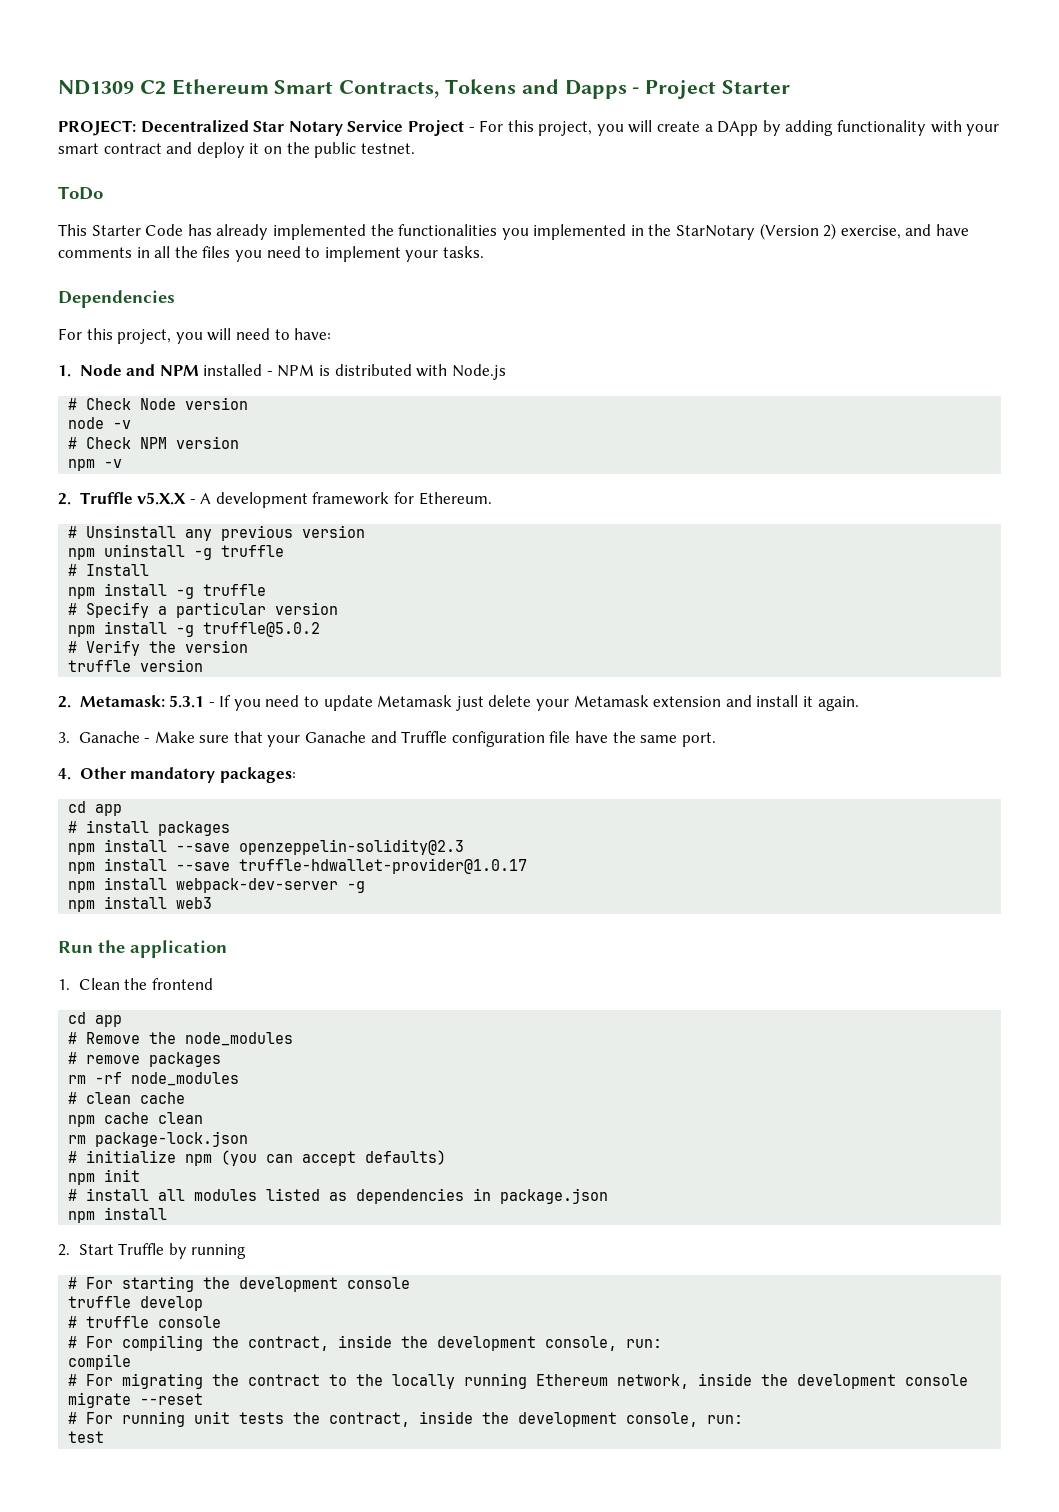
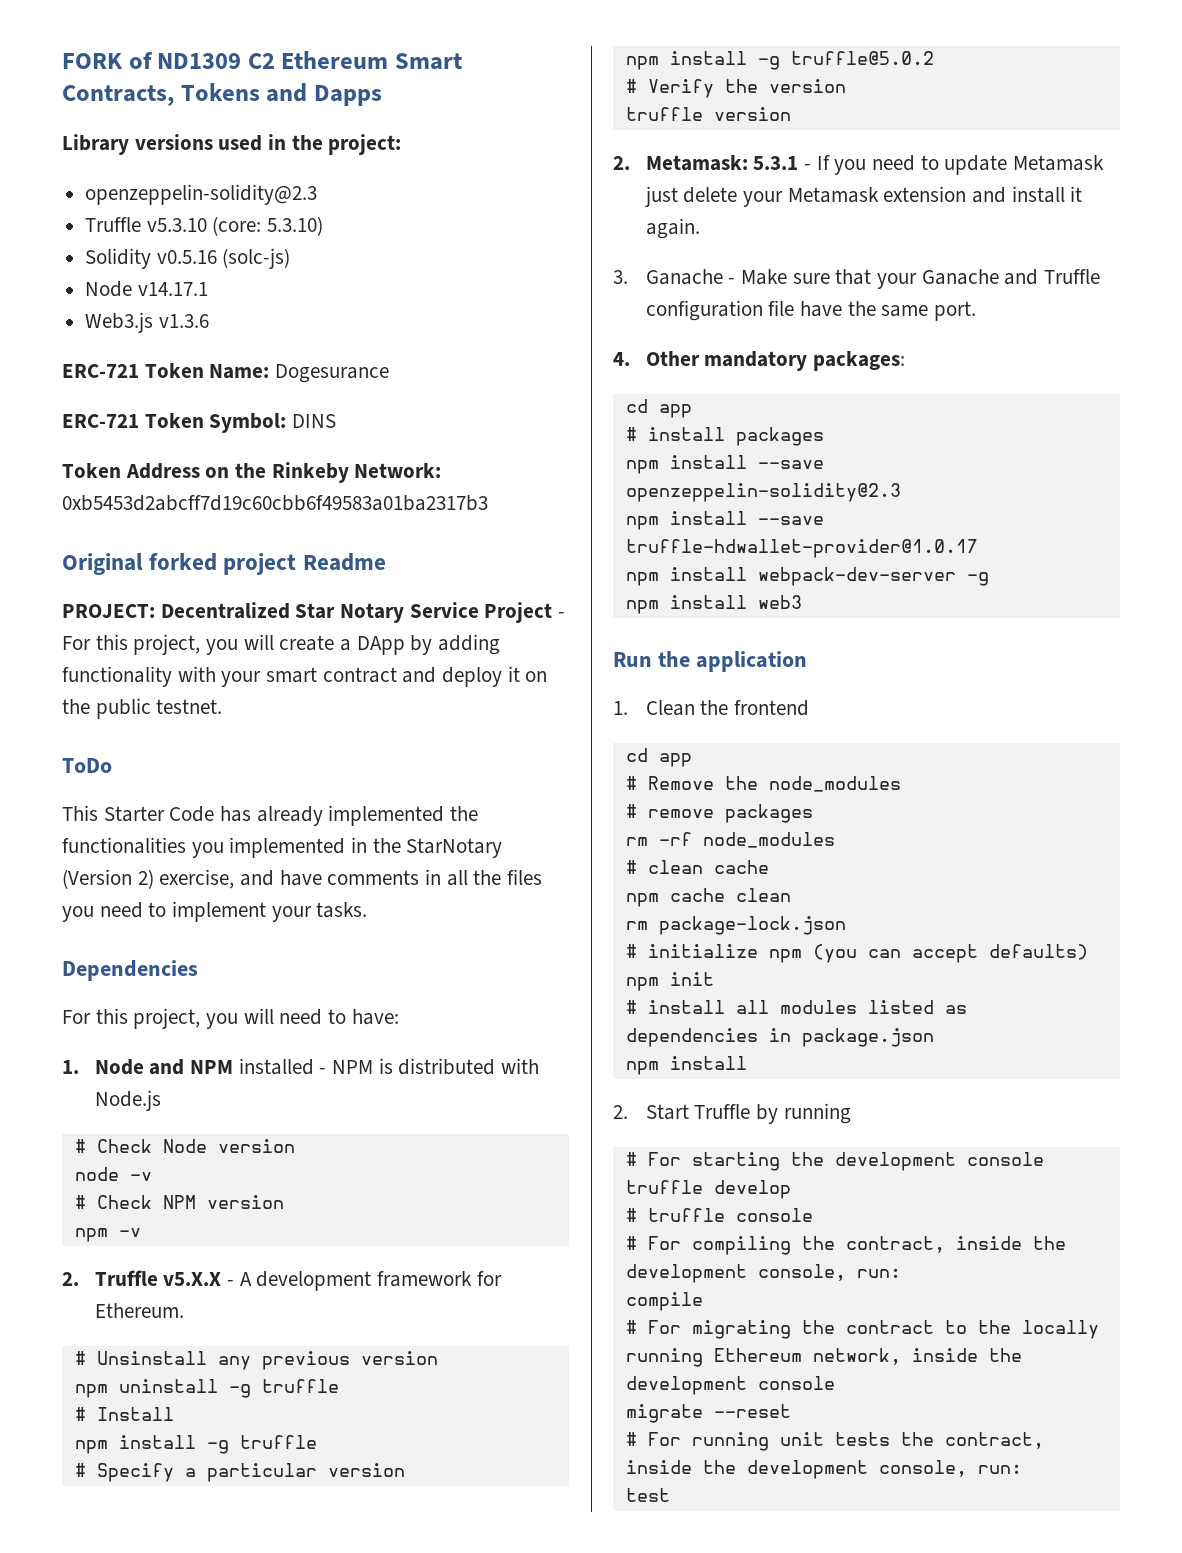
(58, 87) none -> [62,52,153,69] FORK of
[632,80,791,99] - Project Starter -> [62,134,402,155] [85,184,318,205] [85,216,324,236] [85,248,291,269] [85,281,208,297] [85,312,209,333] [62,363,390,383] [62,413,337,433] [62,462,442,483] [62,495,488,511] [62,553,386,575] // Library versions used in the project: // openzeppelin-solidity@2.3 // Truffle v5.3.10 (core: 5.3.10) // Solidity v0.5.16 (solc-js) // Node v14.17.1 // Web3.js v1.3.6 // ERC-721 Token Name: Dogesurance // ERC-721 Token Symbol: DINS // Token Address on the Rinkeby Network: 0xb5453d2abcff7d19c60cbb6f49583a01ba2317b3 // Original forked project Readme

